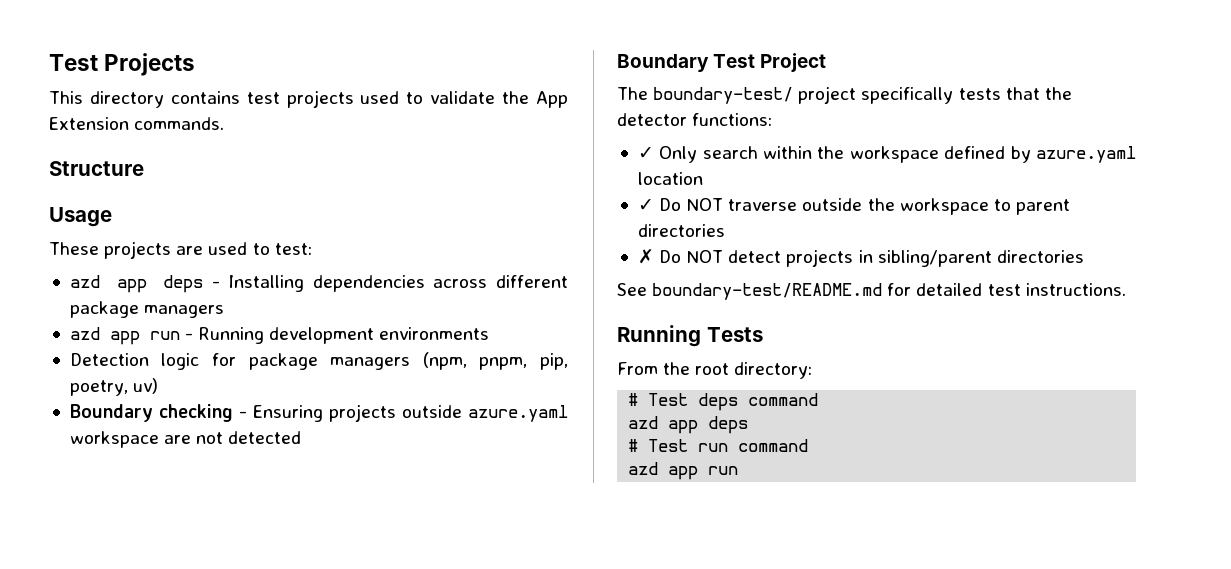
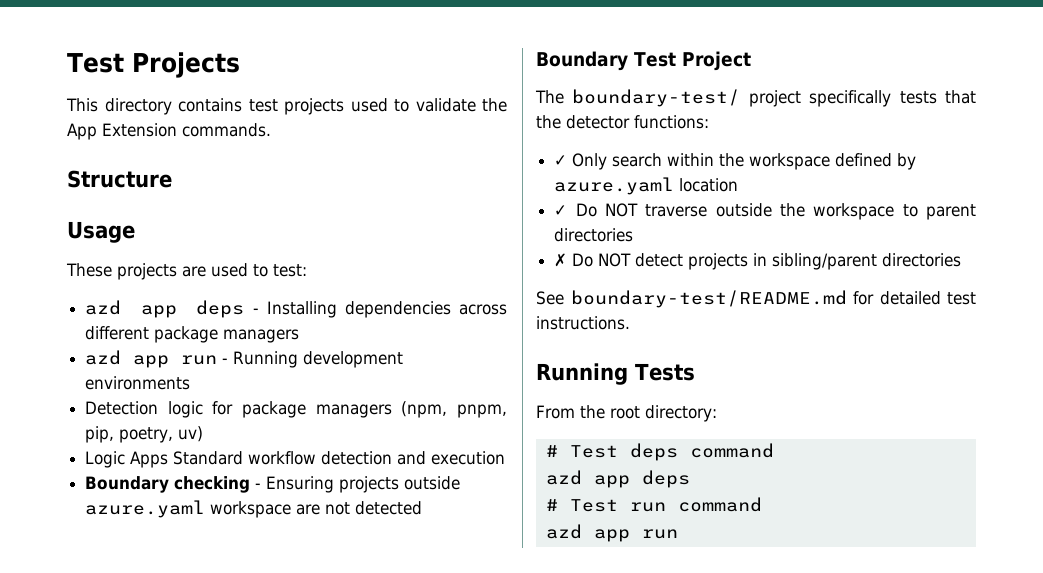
(159, 386) none -> [85,451,506,468] // Logic Apps Standard workflow detection and execution

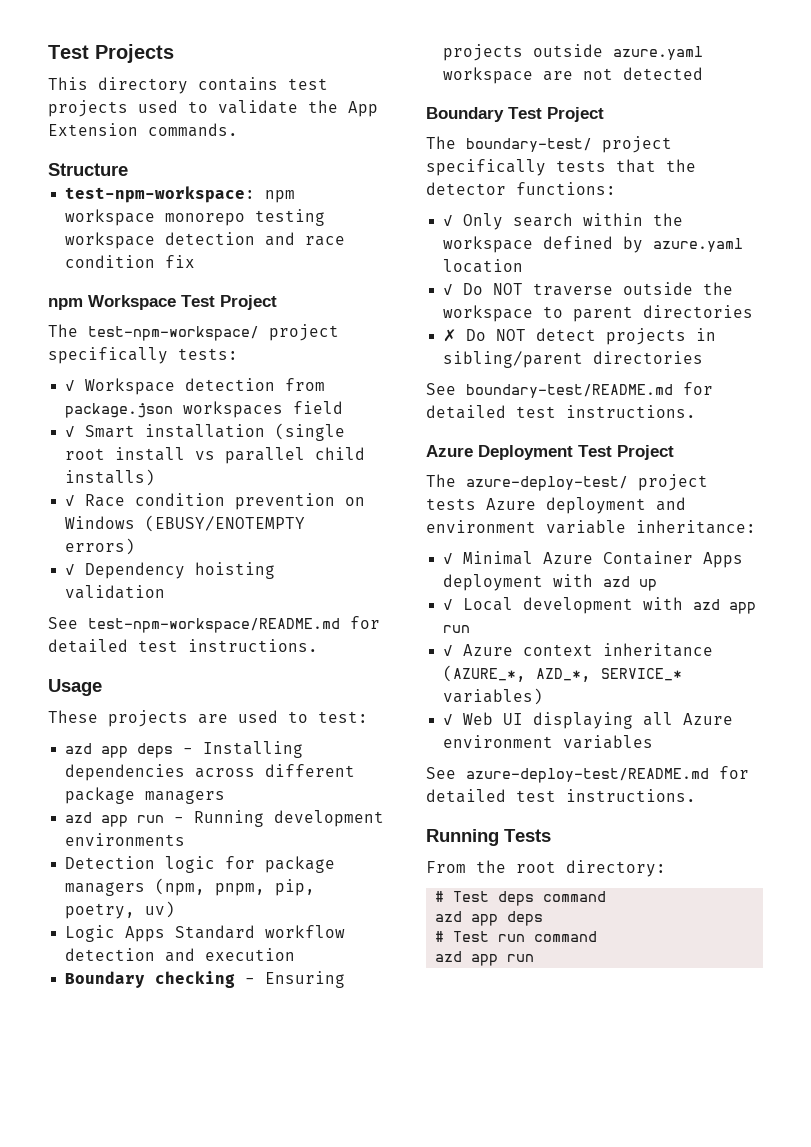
(172, 179) none -> [65,186,296,203] [65,209,326,226] [65,232,346,249] [65,255,196,268] [48,295,277,310] [48,324,339,341] [48,347,238,364] [65,378,326,395] [65,401,344,418] [65,423,346,441] [65,447,366,464] [65,469,156,486] [65,493,366,510] [65,515,306,532] [65,538,136,555] [65,562,276,579] [65,585,166,599] [48,616,380,633] [48,639,318,653] // test-npm-workspace: npm workspace monorepo testing workspace detection and race condition fix // npm Workspace Test Project // The test-npm-workspace/ project specifically tests: // ✓ Workspace detection from package.json workspaces field // ✓ Smart installation (single root install vs parallel child installs) // ✓ Race condition prevention on Windows (EBUSY/ENOTEMPTY errors) // ✓ Dependency hoisting validation // See test-npm-workspace/README.md for detailed test instructions.
(630, 323) none -> [426,445,674,460] [426,474,708,491] [426,497,686,514] [426,520,756,534] [443,551,744,568] [443,574,658,591] [443,597,757,614] [443,625,471,633] [443,643,714,657] [443,665,683,682] [443,688,544,705] [443,712,734,729] [443,735,654,749] [426,766,749,783] [426,789,696,803] // Azure Deployment Test Project // The azure-deploy-test/ project tests Azure deployment and environment variable inheritance: // ✓ Minimal Azure Container Apps deployment with azd up // ✓ Local development with azd app run // ✓ Azure context inheritance (AZURE_*, AZD_*, SERVICE_* variables) // ✓ Web UI displaying all Azure environment variables // See azure-deploy-test/README.md for detailed test instructions.

